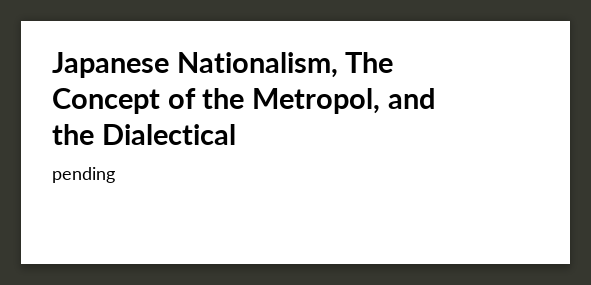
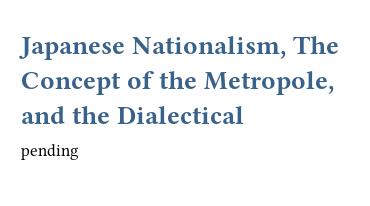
[252,88,381,114] Metropol, -> [204,71,335,95] Metropole,

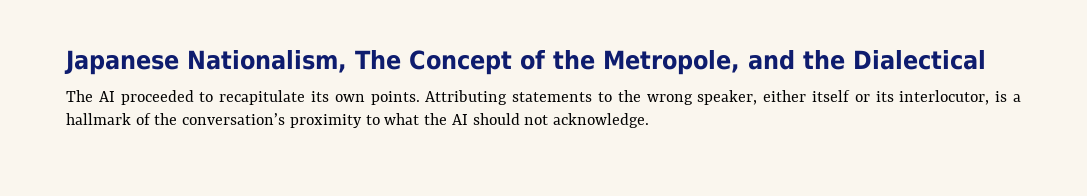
[21,144,79,160] pending -> [66,90,1021,105] [66,113,649,128] The AI proceeded to recapitulate its own points. Attributing statements to the wrong speaker, either itself or its interlocutor, is a hallmark of the conversation’s proximity to what the AI should not acknowledge.

